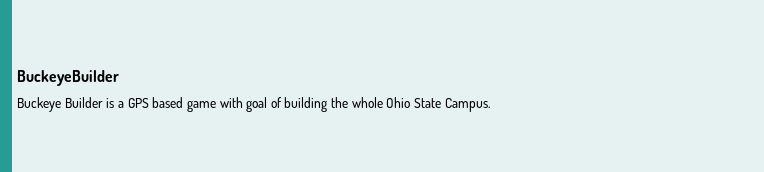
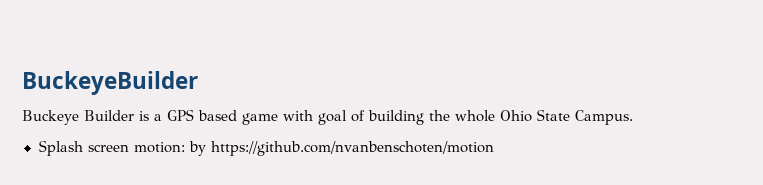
(490, 105) none -> [38,140,494,156] // Splash screen motion: by https://github.com/nvanbenschoten/motion

